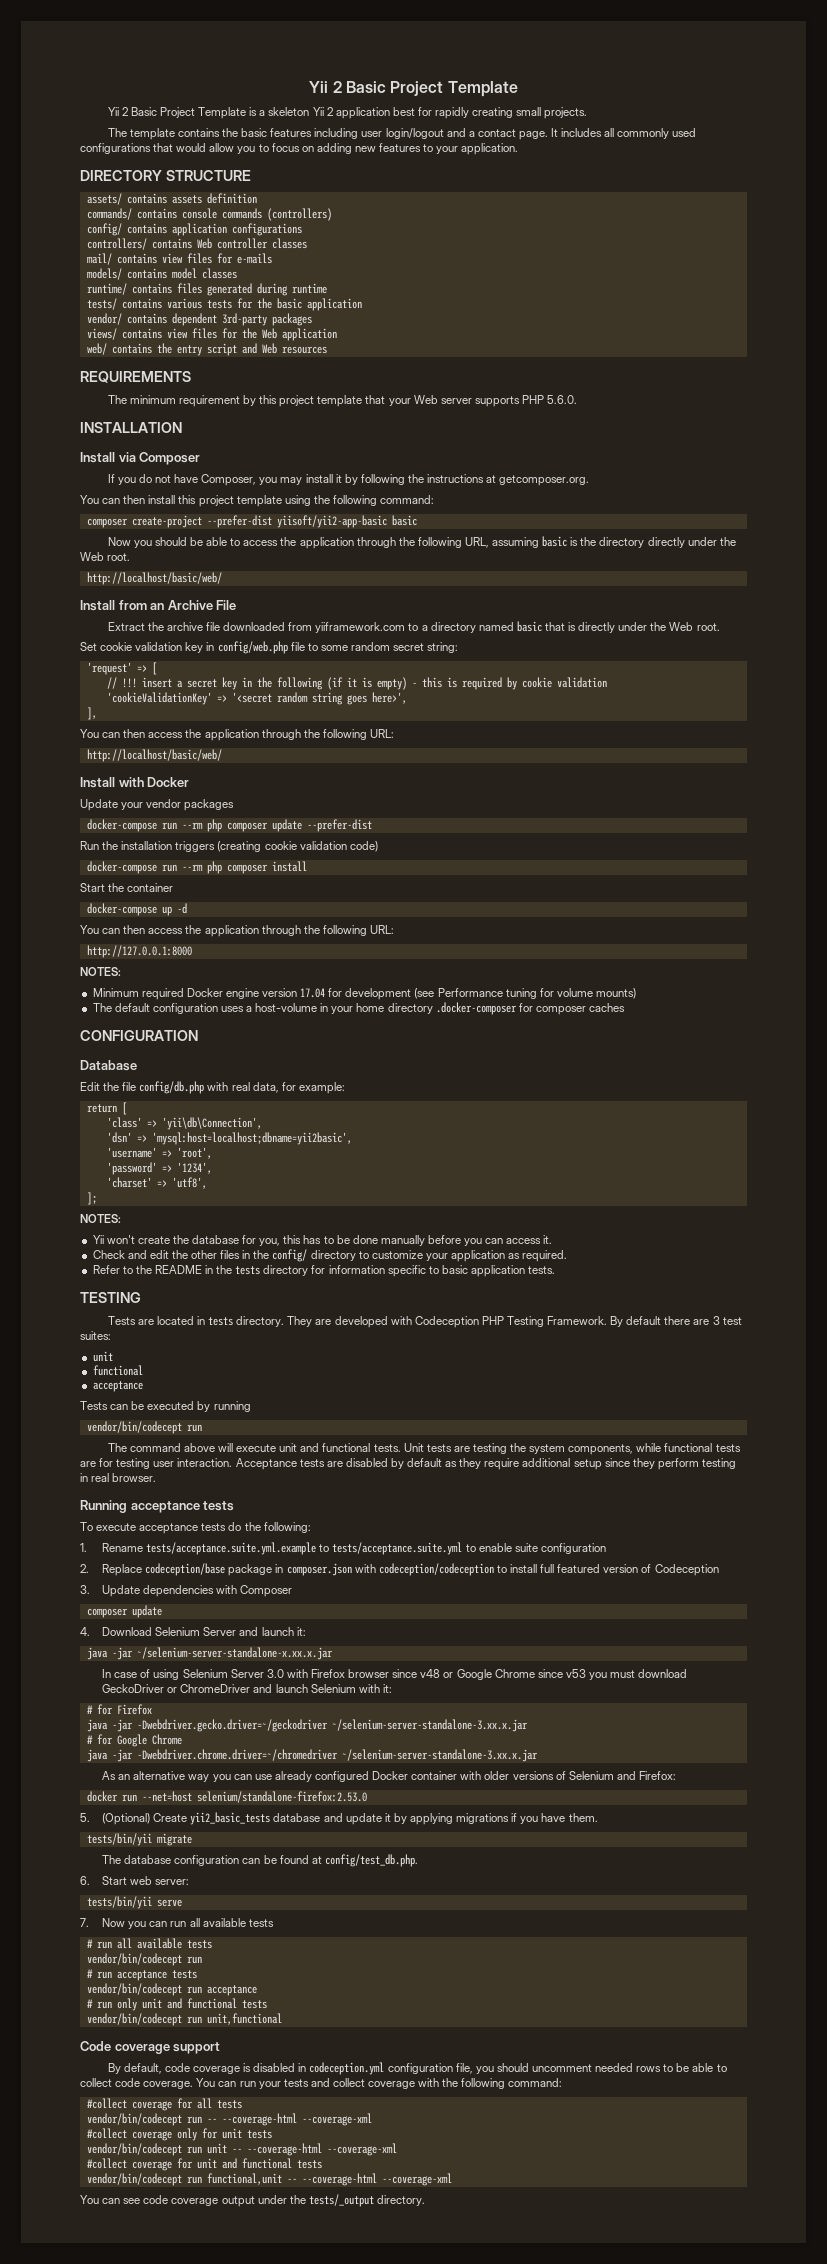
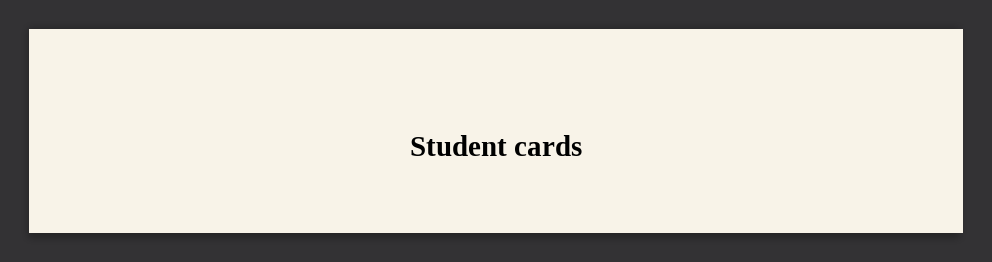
[309,81,518,97] [107,107,588,119] [107,128,697,140] [80,143,519,155] [80,170,251,181] [86,193,257,205] [86,208,332,221] [86,223,302,236] [86,238,307,250] [86,253,272,265] [86,268,237,280] [86,283,327,296] [86,298,362,311] [86,313,312,326] [86,328,337,341] [86,343,327,356] [80,371,191,383] [107,395,578,407] [80,422,182,433] [80,452,201,465] [107,474,590,486] [80,495,435,507] [86,515,417,528] [107,536,736,549] [80,552,131,561] [86,572,222,585] [80,600,237,611] [107,621,720,633] [80,641,459,654] [86,662,157,675] [106,677,607,690] [106,692,407,705] [86,707,97,720] [80,729,394,741] [86,749,222,762] [80,777,190,788] [80,799,235,811] [86,819,372,832] [80,841,378,852] [86,861,307,874] [80,883,174,892] [86,903,187,916] [80,925,394,937] [86,945,192,958] [80,967,121,976] [92,988,637,1000] [92,1002,626,1015] [80,1030,198,1041] [80,1060,137,1071] [80,1081,345,1094] [86,1102,127,1115] [106,1117,262,1130] [106,1132,352,1145] [106,1147,212,1159] [106,1162,212,1175] [106,1177,207,1189] [86,1192,97,1205] [80,1214,121,1223] [92,1235,553,1246] [92,1249,568,1262] [92,1265,556,1277] [80,1292,141,1303] [107,1316,742,1328] [80,1331,111,1340] [92,1351,113,1362] [92,1365,143,1376] [92,1381,143,1392] [80,1401,251,1412] [86,1421,202,1434] [107,1443,741,1455] [80,1458,736,1470] [80,1473,157,1482] [80,1500,235,1513] [80,1522,311,1534] [80,1542,606,1555] [80,1563,719,1576] [80,1585,293,1597] [86,1605,162,1618] [80,1627,306,1636] [86,1647,333,1660] [102,1669,688,1680] [102,1684,392,1693] [86,1704,152,1715] [86,1719,528,1732] [86,1734,182,1747] [86,1749,538,1762] [102,1771,676,1782] [86,1791,367,1803] [80,1812,598,1825] [86,1833,192,1846] [102,1854,418,1867] [80,1876,190,1885] [86,1896,182,1909] [80,1918,274,1929] [86,1938,212,1949] [86,1953,202,1966] [86,1969,197,1981] [86,1983,257,1996] [86,1998,267,2011] [86,2013,282,2026] [80,2041,221,2054] [107,2062,727,2075] [80,2078,563,2089] [86,2098,242,2111] [86,2113,372,2126] [86,2128,272,2141] [86,2143,397,2156] [86,2158,322,2171] [86,2173,452,2186] [80,2194,425,2207] Yii 2 Basic Project Template // Yii 2 Basic Project Template is a skeleton Yii 2 application best for rapidly creating small projects. // The template contains the basic features including user login/logout and a contact page. It includes all commonly used configurations that would allow you to focus on adding new features to your application. // DIRECTORY STRUCTURE // assets/ contains assets definition // commands/ contains console commands (controllers) // config/ contains application configurations // controllers/ contains Web controller classes // mail/ contains view files for e-mails // models/ contains model classes // runtime/ contains files generated during runtime // tests/ contains various tests for the basic application // vendor/ contains dependent 3rd-party packages // views/ contains view files for the Web application // web/ contains the entry script and Web resources // REQUIREMENTS // The minimum requirement by this project template that your Web server supports PHP 5.6.0. // INSTALLATION // Install via Composer // If you do not have Composer, you may install it by following the instructions at getcomposer.org. // You can then install this project template using the following command: // composer create-project --prefer-dist yiisoft/yii2-app-basic basic // Now you should be able to access the application through the following URL, assuming basic is the directory directly under the Web root. // http://localhost/basic/web/ // Install from an Archive File // Extract the archive file downloaded from yiiframework.com to a directory named basic that is directly under the Web root. // Set cookie validation key in config/web.php file to some random secret string: // 'request' => [ // // !!! insert a secret key in the following (if it is empty) - this is required by cookie validation // 'cookieValidationKey' => '<secret random string goes here>', // ], // You can then access the application through the following URL: // http://localhost/basic/web/ // Install with Docker // Update your vendor packages // docker-compose run --rm php composer update --prefer-dist // Run the installation triggers (creating cookie validation code) // docker-compose run --rm php composer install // Start the container // docker-compose up -d // You can then access the application through the following URL: // http://127.0.0.1:8000 // NOTES: // Minimum required Docker engine version 17.04 for development (see Performance tuning for volume mounts) // The default configuration uses a host-volume in your home directory .docker-composer for composer caches // CONFIGURATION // Database // Edit the file config/db.php with real data, for example: // return [ // 'class' => 'yii\db\Connection', // 'dsn' => 'mysql:host=localhost;dbname=yii2basic', // 'username' => 'root', // 'password' => '1234', // 'charset' => 'utf8', // ]; // NOTES: // Yii won't create the database for you, this has to be done manually before you can access it. // Check and edit the other files in the config/ directory to customize your application as required. // Refer to the README in the tests directory for information specific to basic application tests. // TESTING // Tests are located in tests directory. They are developed with Codeception PHP Testing Framework. By default there are 3 test suites: // unit // functional // acceptance // Tests can be executed by running // vendor/bin/codecept run // The command above will execute unit and functional tests. Unit tests are testing the system components, while functional tests are for testing user interaction. Acceptance tests are disabled by default as they require additional setup since they perform testing in real browser. // Running acceptance tests // To execute acceptance tests do the following: // 1. Rename tests/acceptance.suite.yml.example to tests/acceptance.suite.yml to enable suite configuration // 2. Replace codeception/base package in composer.json with codeception/codeception to install full featured version of Codeception // 3. Update dependencies with Composer // composer update // 4. Download Selenium Server and launch it: // java -jar ~/selenium-server-standalone-x.xx.x.jar // In case of using Selenium Server 3.0 with Firefox browser since v48 or Google Chrome since v53 you must download GeckoDriver or ChromeDriver and launch Selenium with it: // # for Firefox // java -jar -Dwebdriver.gecko.driver=~/geckodriver ~/selenium-server-standalone-3.xx.x.jar // # for Google Chrome // java -jar -Dwebdriver.chrome.driver=~/chromedriver ~/selenium-server-standalone-3.xx.x.jar // As an alternative way you can use already configured Docker container with older versions of Selenium and Firefox: // docker run --net=host selenium/standalone-firefox:2.53.0 // 5. (Optional) Create yii2_basic_tests database and update it by applying migrations if you have them. // tests/bin/yii migrate // The database configuration can be found at config/test_db.php. // 6. Start web server: // tests/bin/yii serve // 7. Now you can run all available tests // # run all available tests // vendor/bin/codecept run // # run acceptance tests // vendor/bin/codecept run acceptance // # run only unit and functional tests // vendor/bin/codecept run unit,functional // Code coverage support // By default, code coverage is disabled in codeception.yml configuration file, you should uncomment needed rows to be able to collect code coverage. You can run your tests and collect coverage with the following command: // #collect coverage for all tests // vendor/bin/codecept run -- --coverage-html --coverage-xml // #collect coverage only for unit tests // vendor/bin/codecept run unit -- --coverage-html --coverage-xml // #collect coverage for unit and functional tests // vendor/bin/codecept run functional,unit -- --coverage-html --coverage-xml // You can see code coverage output under the tests/_output directory. -> [409,135,583,156] Student cards

